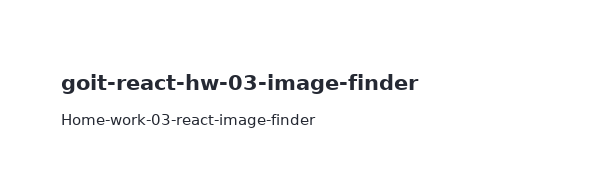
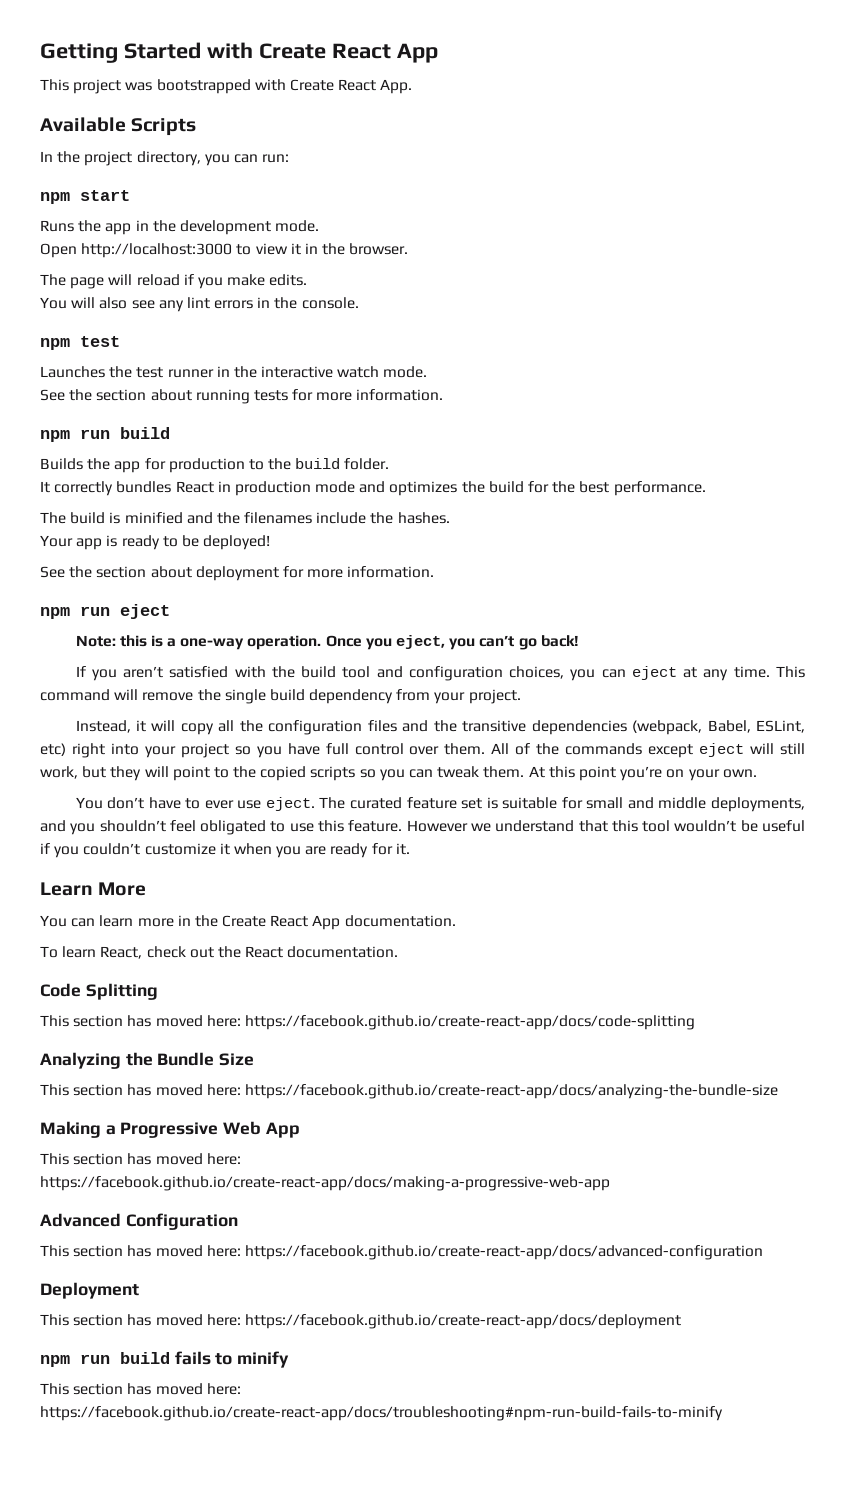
[61,74,419,94] [61,114,316,128] goit-react-hw-03-image-finder // Home-work-03-react-image-finder -> [40,42,438,63] [40,79,413,94] [40,117,197,136] [40,151,290,166] [40,190,130,204] [40,220,320,235] [40,243,409,258] [40,274,308,289] [40,297,359,312] [40,336,120,350] [40,366,428,378] [40,389,444,404] [40,427,170,442] [40,458,390,473] [40,481,706,496] [40,512,450,524] [40,535,271,550] [40,566,435,581] [40,604,170,619] [75,635,579,650] [75,666,805,681] [40,689,521,704] [75,720,805,735] [40,743,805,758] [40,766,757,781] [75,797,805,812] [40,820,805,835] [40,843,410,858] [40,882,147,896] [40,915,456,930] [40,946,399,959] [40,983,158,1000] [40,1015,695,1030] [40,1052,255,1069] [40,1084,778,1099] [40,1121,300,1138] [40,1153,241,1165] [40,1176,610,1191] [40,1213,238,1230] [40,1245,763,1260] [40,1282,139,1299] [40,1314,681,1329] [40,1351,290,1368] [40,1383,241,1395] [40,1406,723,1421] Getting Started with Create React App // This project was bootstrapped with Create React App. // Available Scripts // In the project directory, you can run: // npm start // Runs the app in the development mode. // Open http://localhost:3000 to view it in the browser. // The page will reload if you make edits. // You will also see any lint errors in the console. // npm test // Launches the test runner in the interactive watch mode. // See the section about running tests for more information. // npm run build // Builds the app for production to the build folder. // It correctly bundles React in production mode and optimizes the build for the best performance. // The build is minified and the filenames include the hashes. // Your app is ready to be deployed! // See the section about deployment for more information. // npm run eject // Note: this is a one-way operation. Once you eject, you can’t go back! // If you aren’t satisfied with the build tool and configuration choices, you can eject at any time. This command will remove the single build dependency from your project. // Instead, it will copy all the configuration files and the transitive dependencies (webpack, Babel, ESLint, etc) right into your project so you have full control over them. All of the commands except eject will still work, but they will point to the copied scripts so you can tweak them. At this point you’re on your own. // You don’t have to ever use eject. The curated feature set is suitable for small and middle deployments, and you shouldn’t feel obligated to use this feature. However we understand that this tool wouldn’t be useful if you couldn’t customize it when you are ready for it. // Learn More // You can learn more in the Create React App documentation. // To learn React, check out the React documentation. // Code Splitting // This section has moved here: https://facebook.github.io/create-react-app/docs/code-splitting // Analyzing the Bundle Size // This section has moved here: https://facebook.github.io/create-react-app/docs/analyzing-the-bundle-size // Making a Progressive Web App // This section has moved here: https://facebook.github.io/create-react-app/docs/making-a-progressive-web-app // Advanced Configuration // This section has moved here: https://facebook.github.io/create-react-app/docs/advanced-configuration // Deployment // This section has moved here: https://facebook.github.io/create-react-app/docs/deployment // npm run build fails to minify // This section has moved here: https://facebook.github.io/create-react-app/docs/troubleshooting#npm-run-build-fails-to-minify

